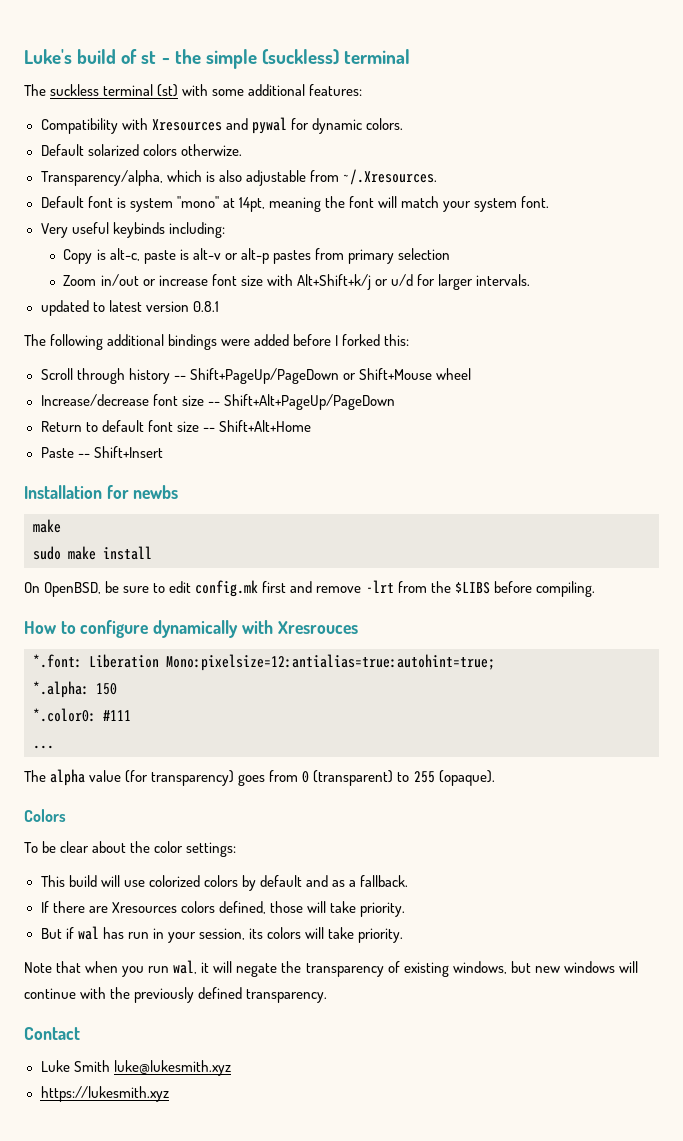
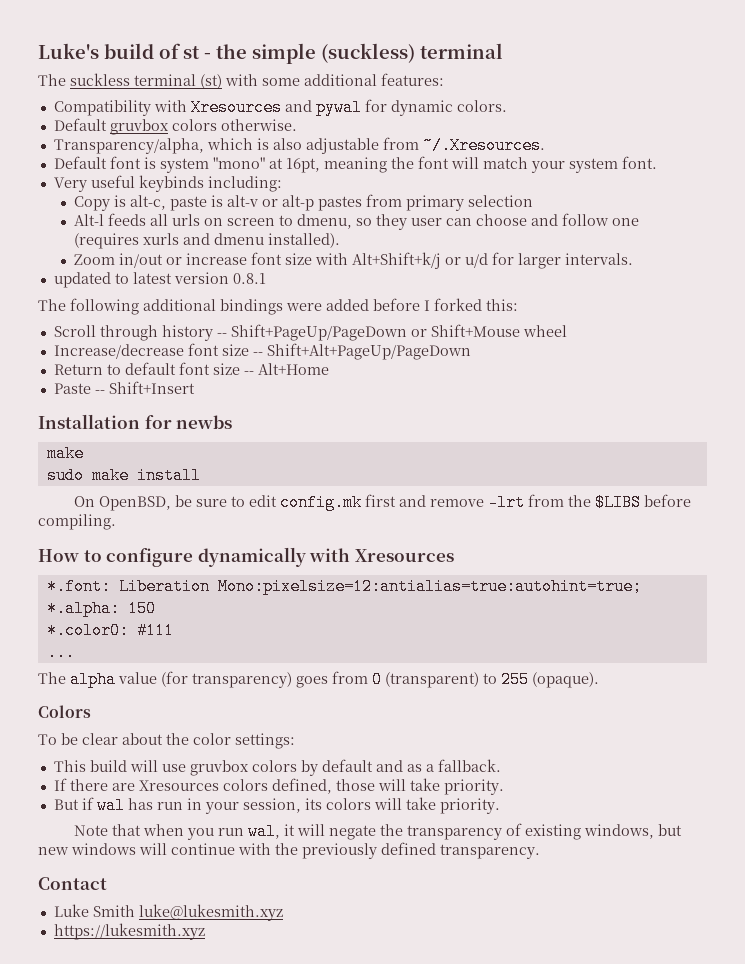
[87,144,242,156] solarized colors otherwize. -> [109,119,297,135] gruvbox colors otherwise.
[238,197,265,212] 14pt, -> [285,158,320,173] 16pt,
(451, 254) none -> [74,213,640,230] [74,233,341,249] // Alt-l feeds all urls on screen to dmenu, so they user can choose and follow one (requires xurls and dmenu installed).
[218,420,311,432] Shift+Alt+Home -> [257,363,329,375] Alt+Home
[277,621,358,634] Xresrouces -> [354,549,454,562] Xresources
[148,875,200,887] colorized -> [189,760,249,776] gruvbox

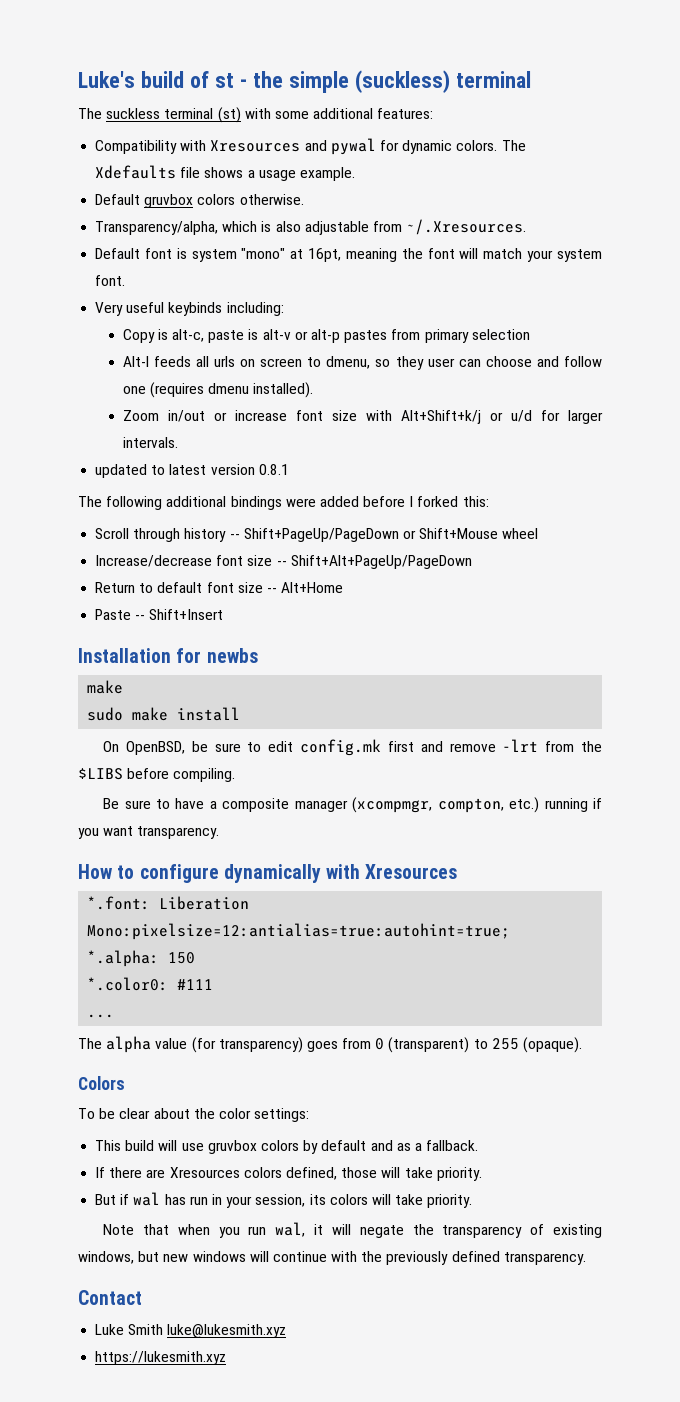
(507, 106) none -> [501,140,526,151] [95,165,355,181] The Xdefaults file shows a usage example.
[143,233,211,245] xurls and -> (204, 390) none
(116, 522) none -> [103,797,602,813] [78,826,220,839] // Be sure to have a composite manager (xcompmgr, compton, etc.) running if you want transparency.

